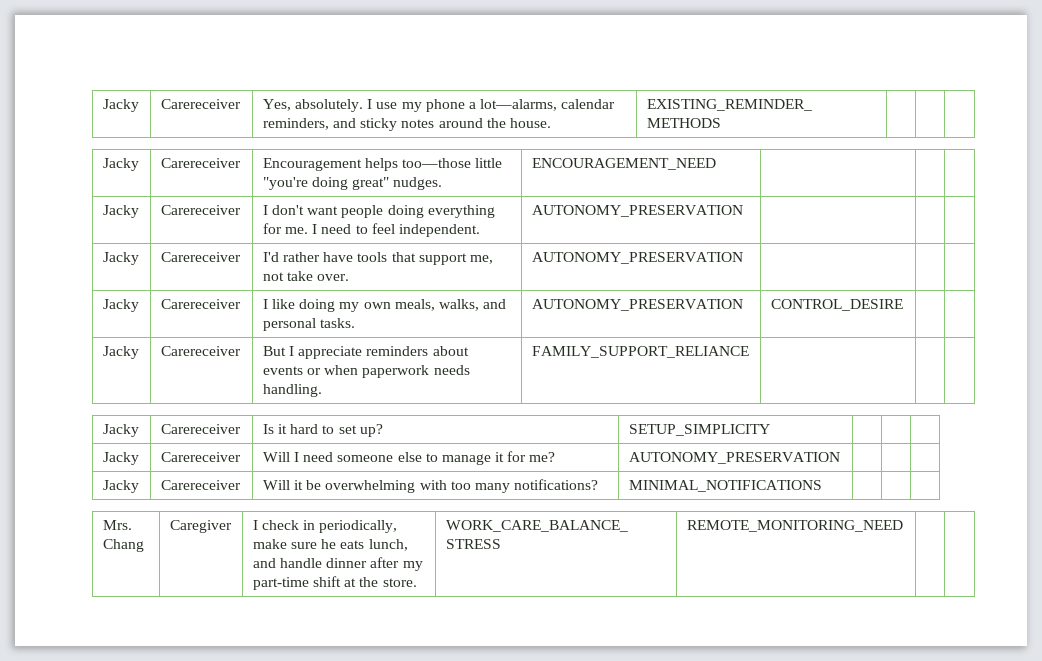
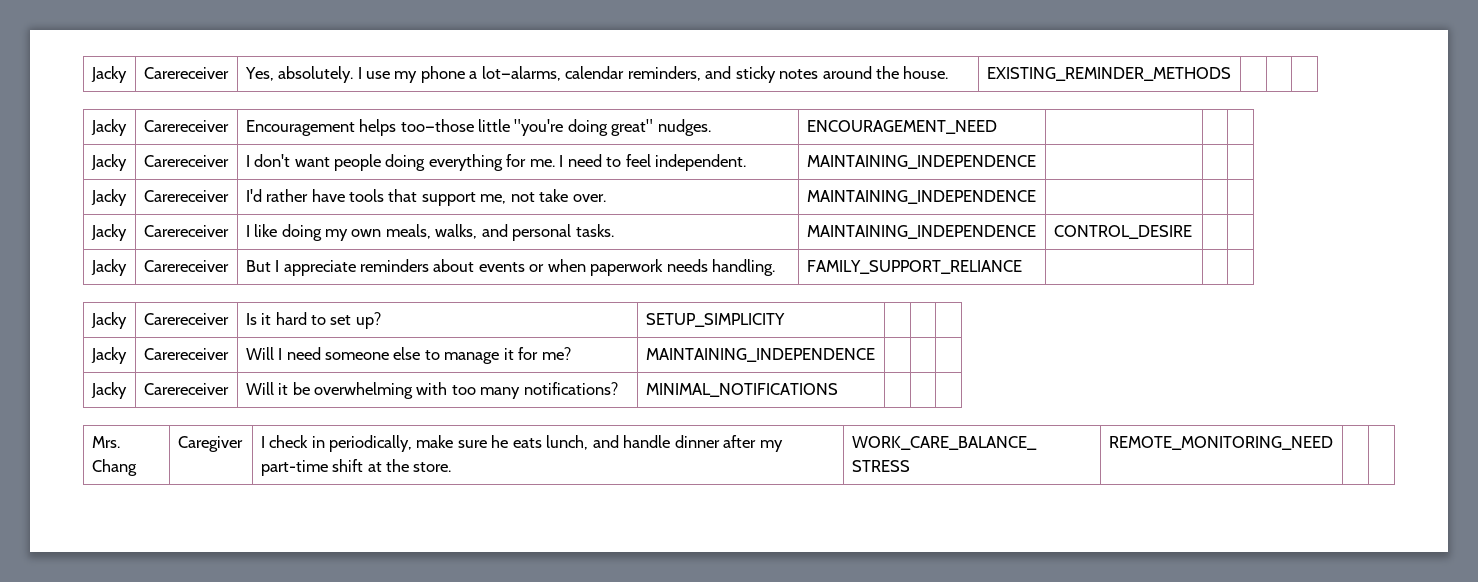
[531,205,743,217] AUTONOMY_PRESERVATION -> [806,155,1036,169] MAINTAINING_INDEPENDENCE
[531,252,743,264] AUTONOMY_PRESERVATION -> [806,190,1036,204] MAINTAINING_INDEPENDENCE
[531,299,743,311] AUTONOMY_PRESERVATION -> [806,225,1036,239] MAINTAINING_INDEPENDENCE
[628,452,840,464] AUTONOMY_PRESERVATION -> [645,348,875,362] MAINTAINING_INDEPENDENCE

